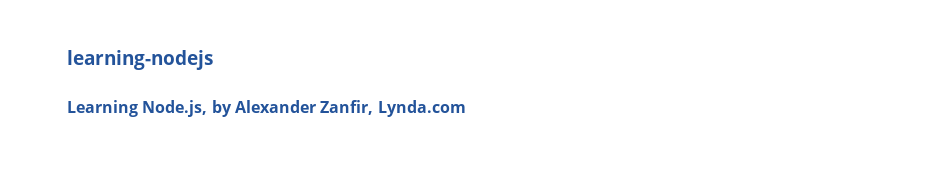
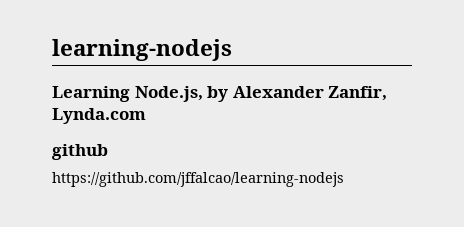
(466, 108) none -> [52,144,108,160] [52,172,344,187] // github // https://github.com/jffalcao/learning-nodejs

